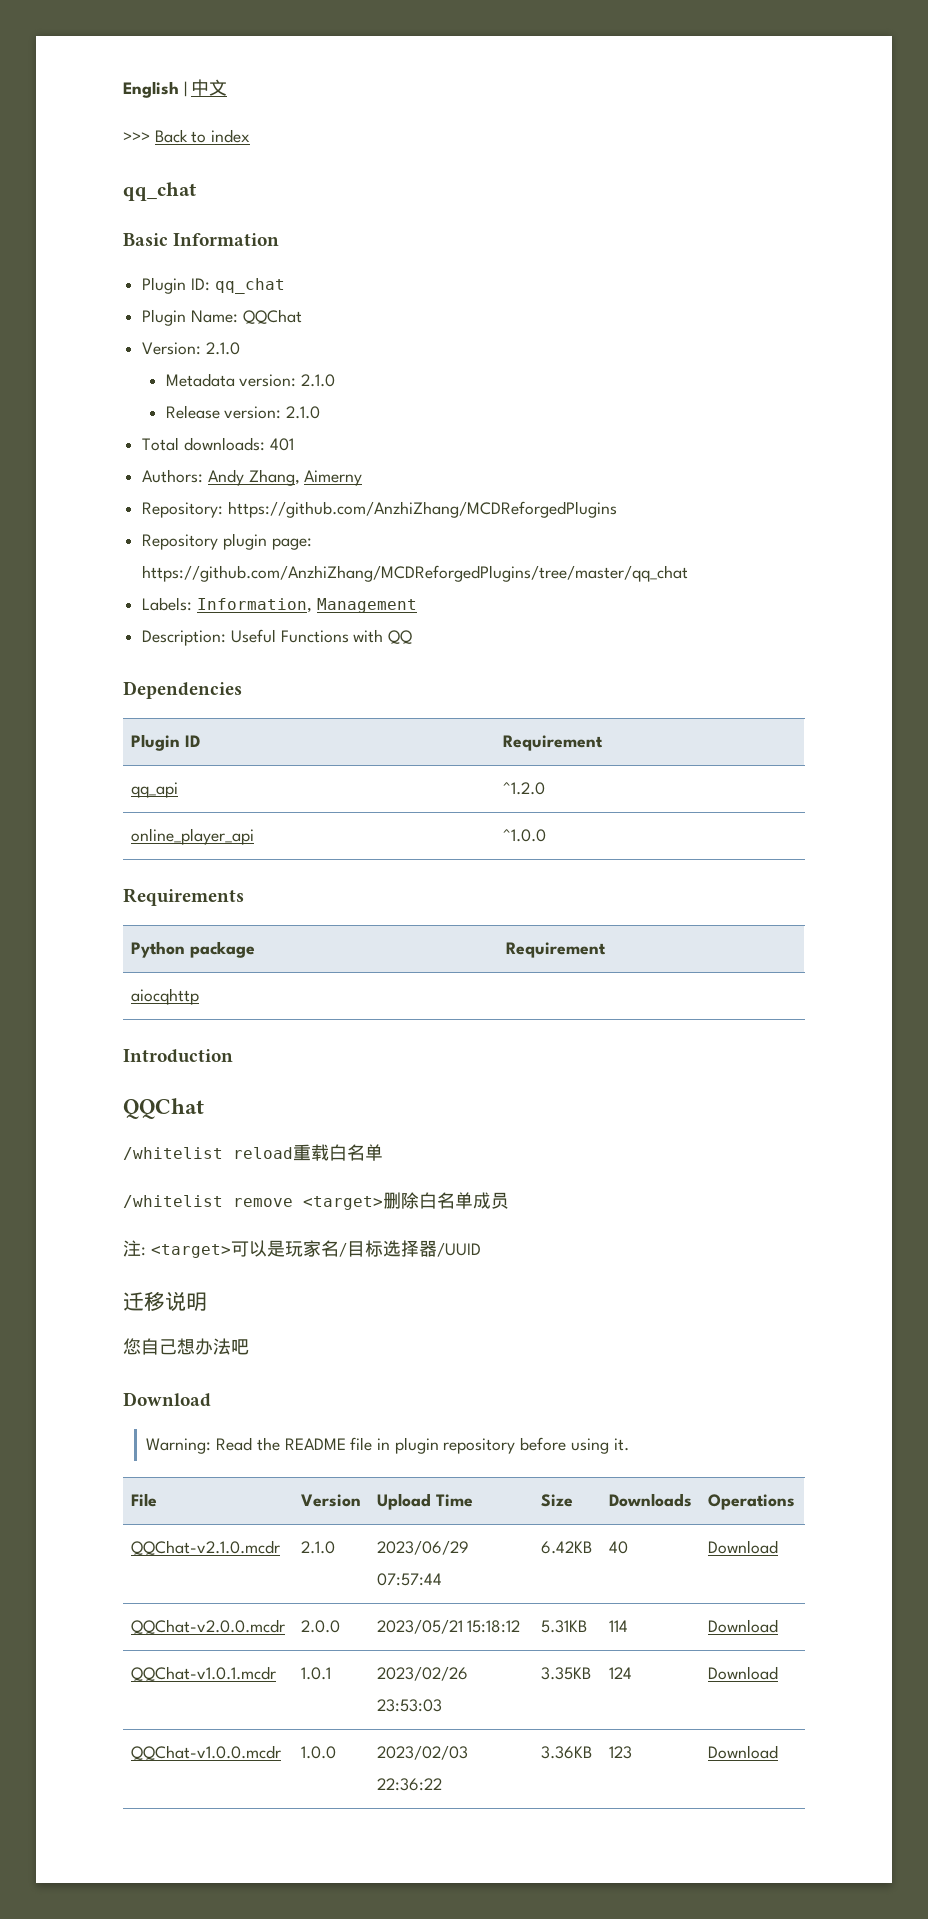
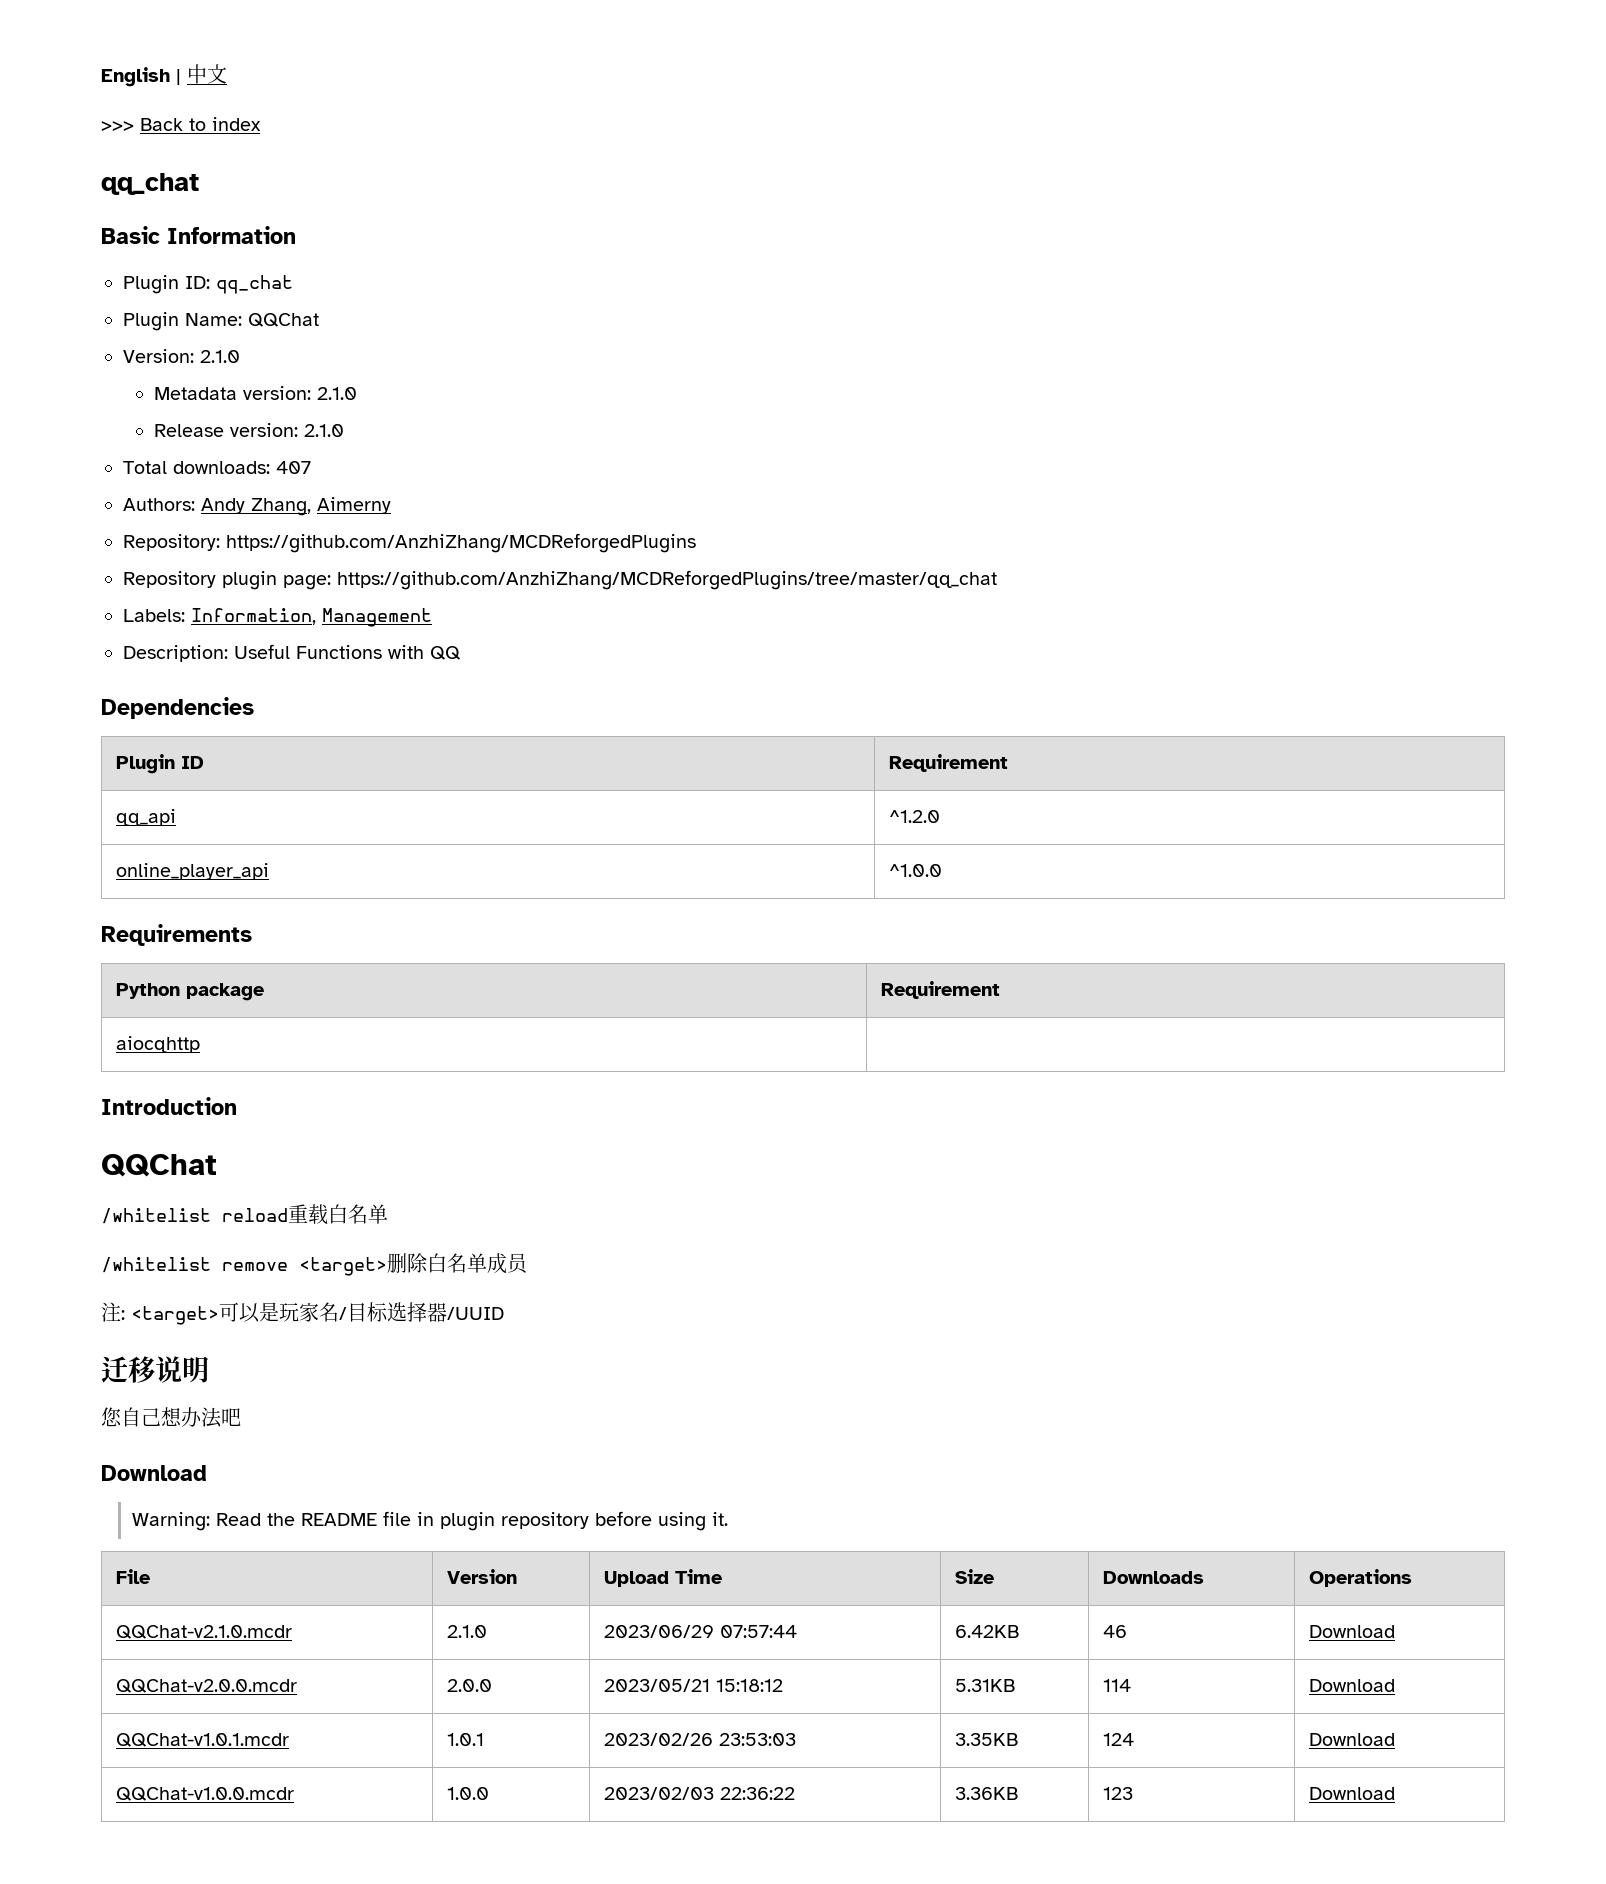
[269,438,294,451] 401 -> [276,461,311,474] 407
[608,1541,628,1554] 40 -> [1102,1625,1127,1638] 46

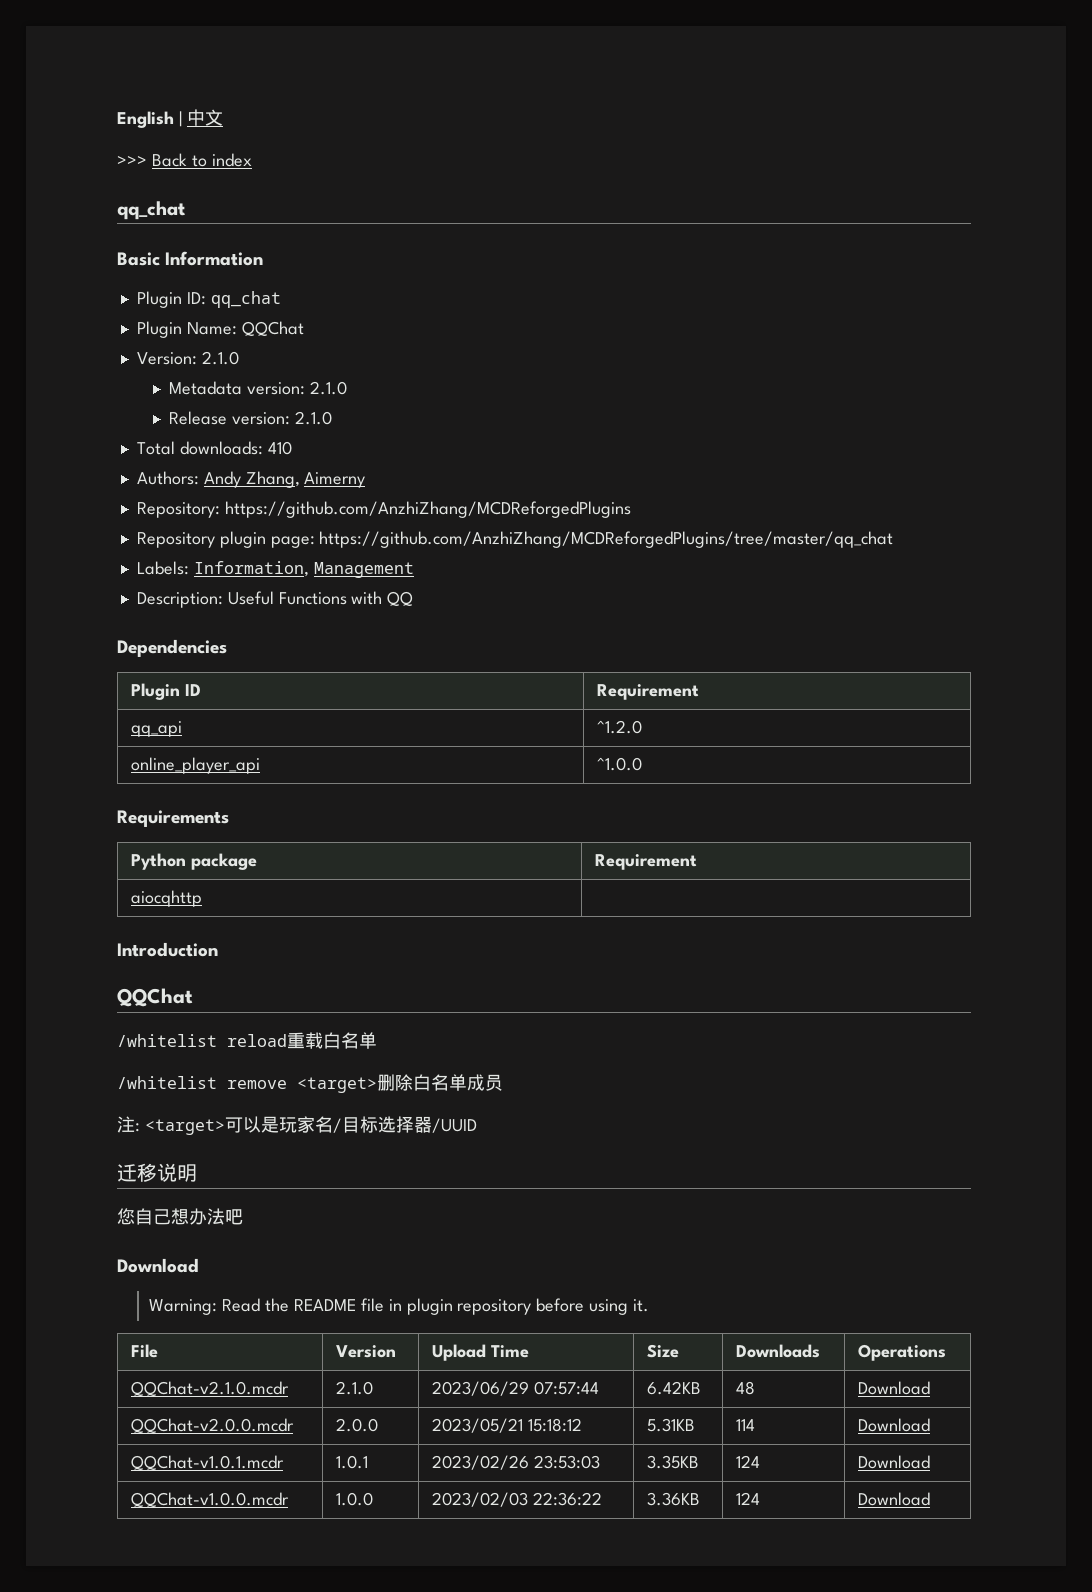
[276,461,311,474] 407 -> [267,441,292,455] 410
[1102,1625,1127,1638] 46 -> [736,1381,756,1395] 48
[1102,1787,1133,1800] 123 -> [736,1492,761,1505] 124

